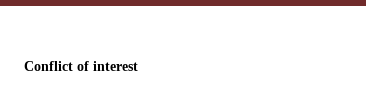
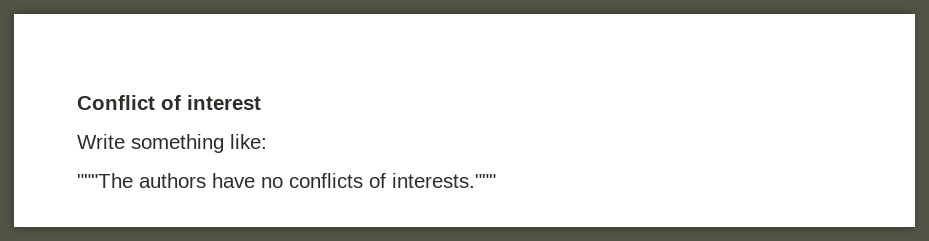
(138, 66) none -> [77,134,267,153] [77,173,496,188] // Write something like: // """The authors have no conflicts of interests."""

